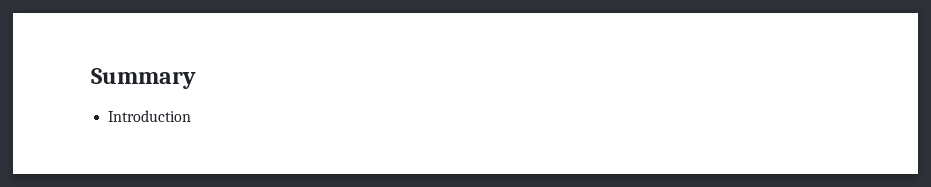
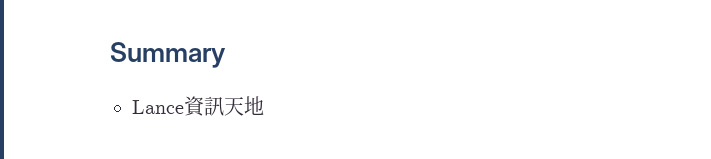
[108,110,192,122] Introduction -> [132,96,264,117] Lance資訊天地

